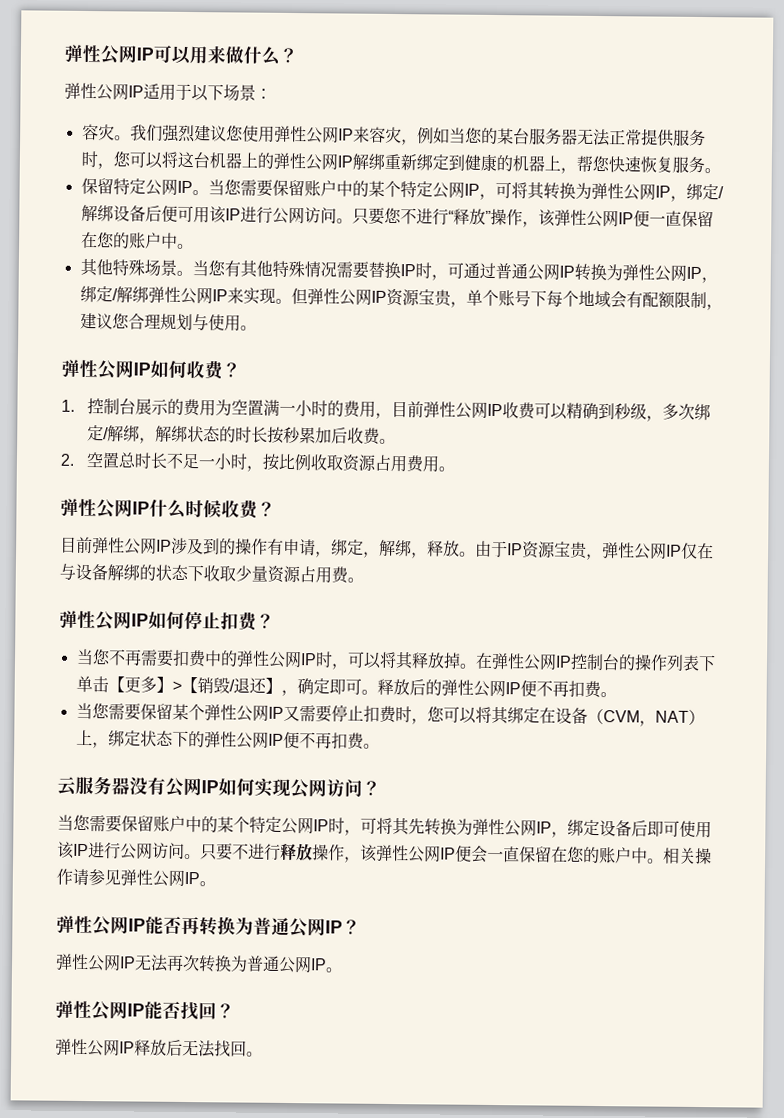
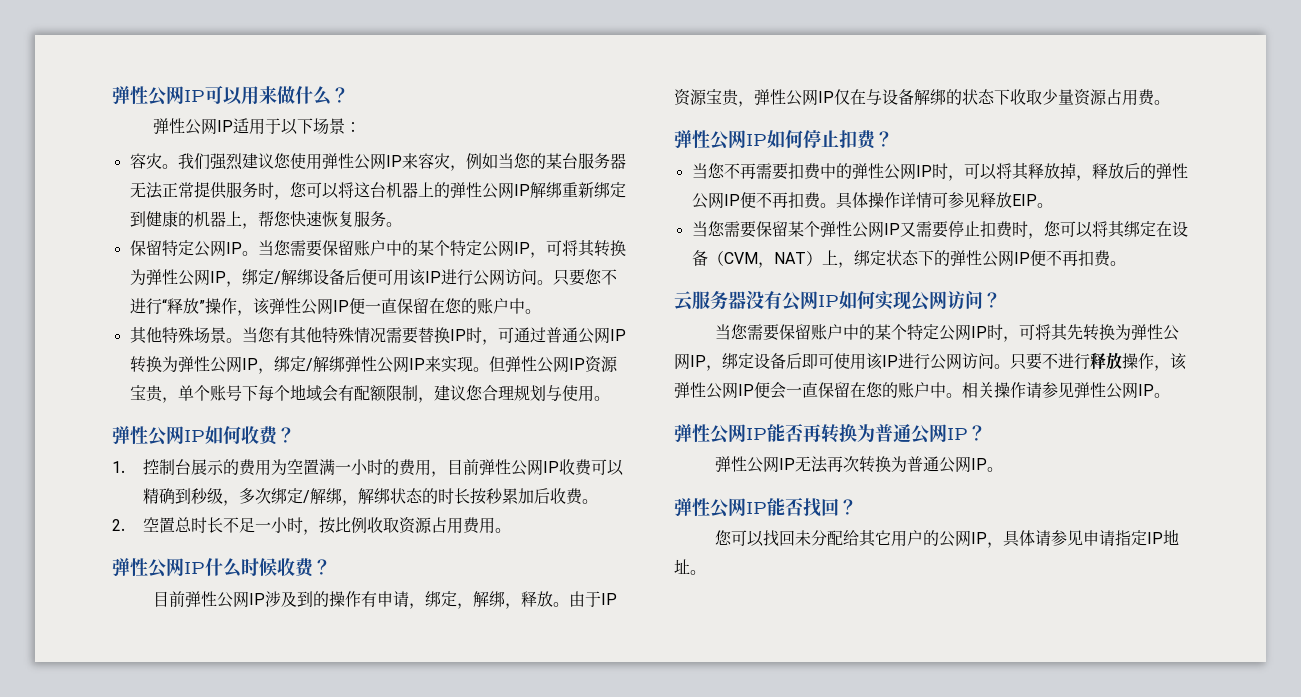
[458,652,716,672] [75,675,378,697] 。在弹性公网IP控制台的操作列表下单击【更多】>【销毁/退还】，确定即可。 -> [1075,175,1092,181] ，
(617, 695) none -> [835,192,1053,209] 具体操作详情可参见释放EIP。
[55,1038,247,1058] 弹性公网IP释放后无法找回 -> [714,529,1179,548] [674,559,690,574] 您可以找回未分配给其它用户的公网IP，具体请参见申请指定IP地址

